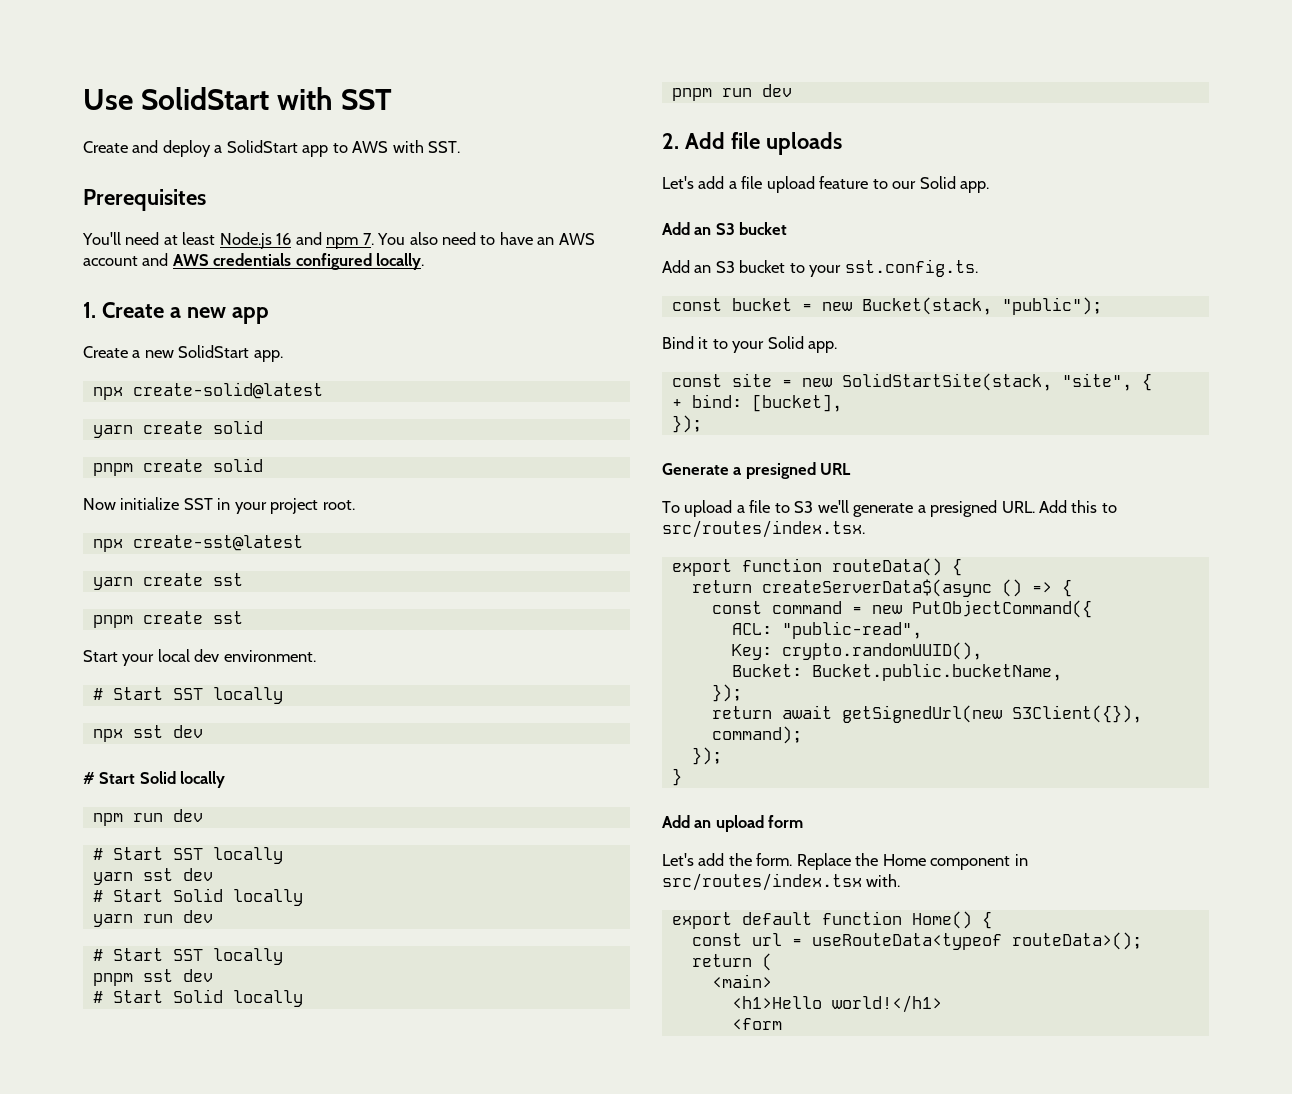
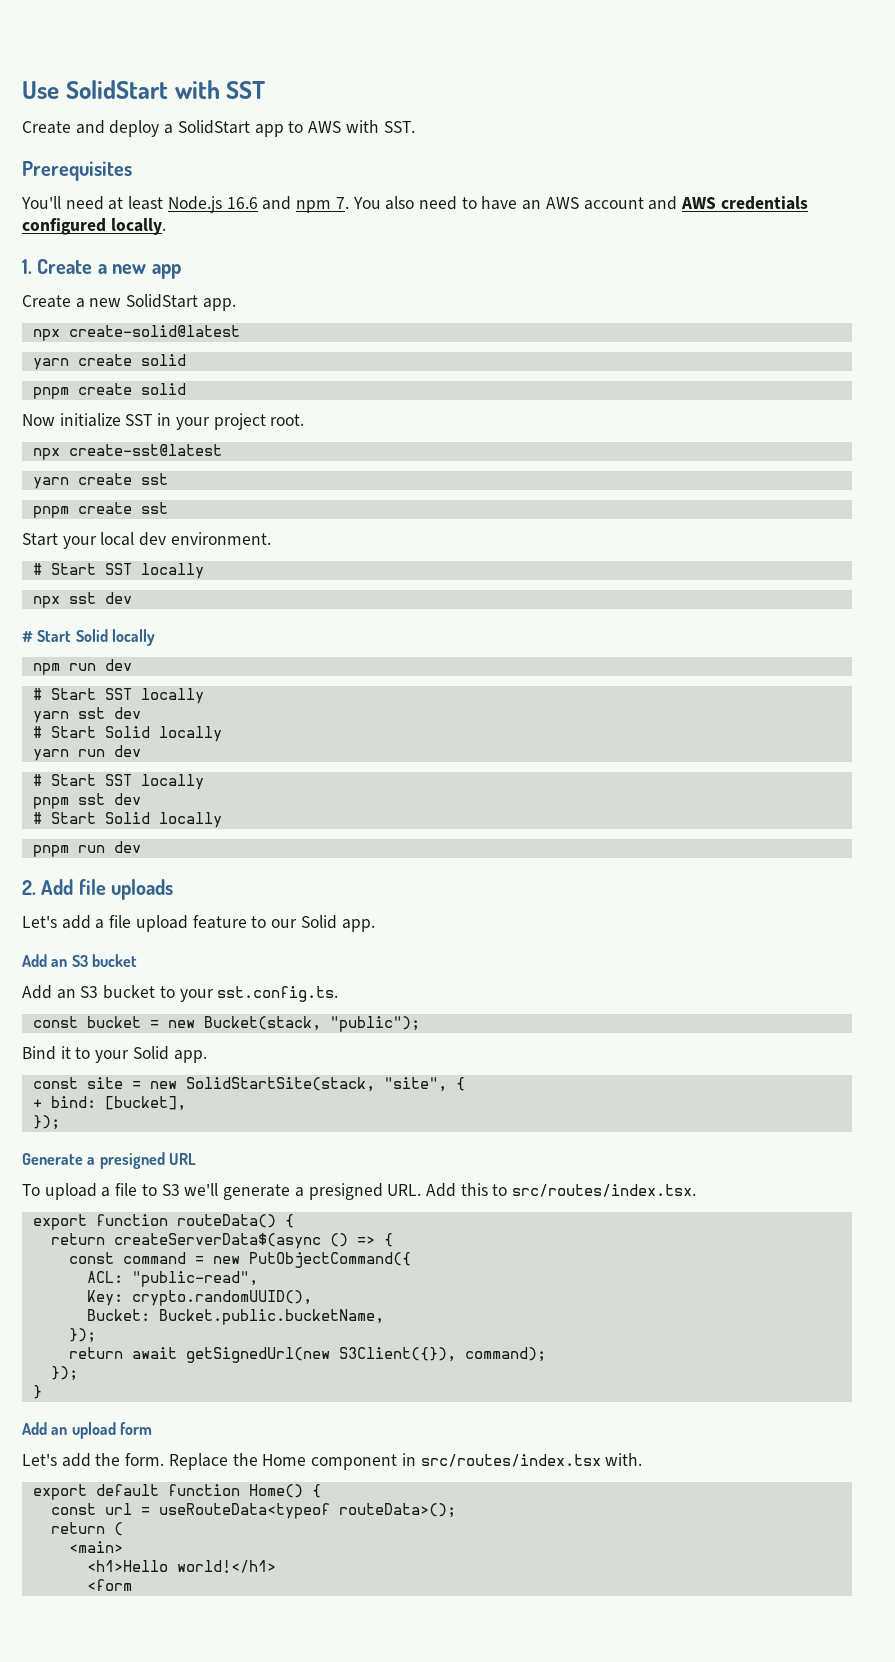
[276,233,292,245] 16 -> [226,197,258,209] 16.6

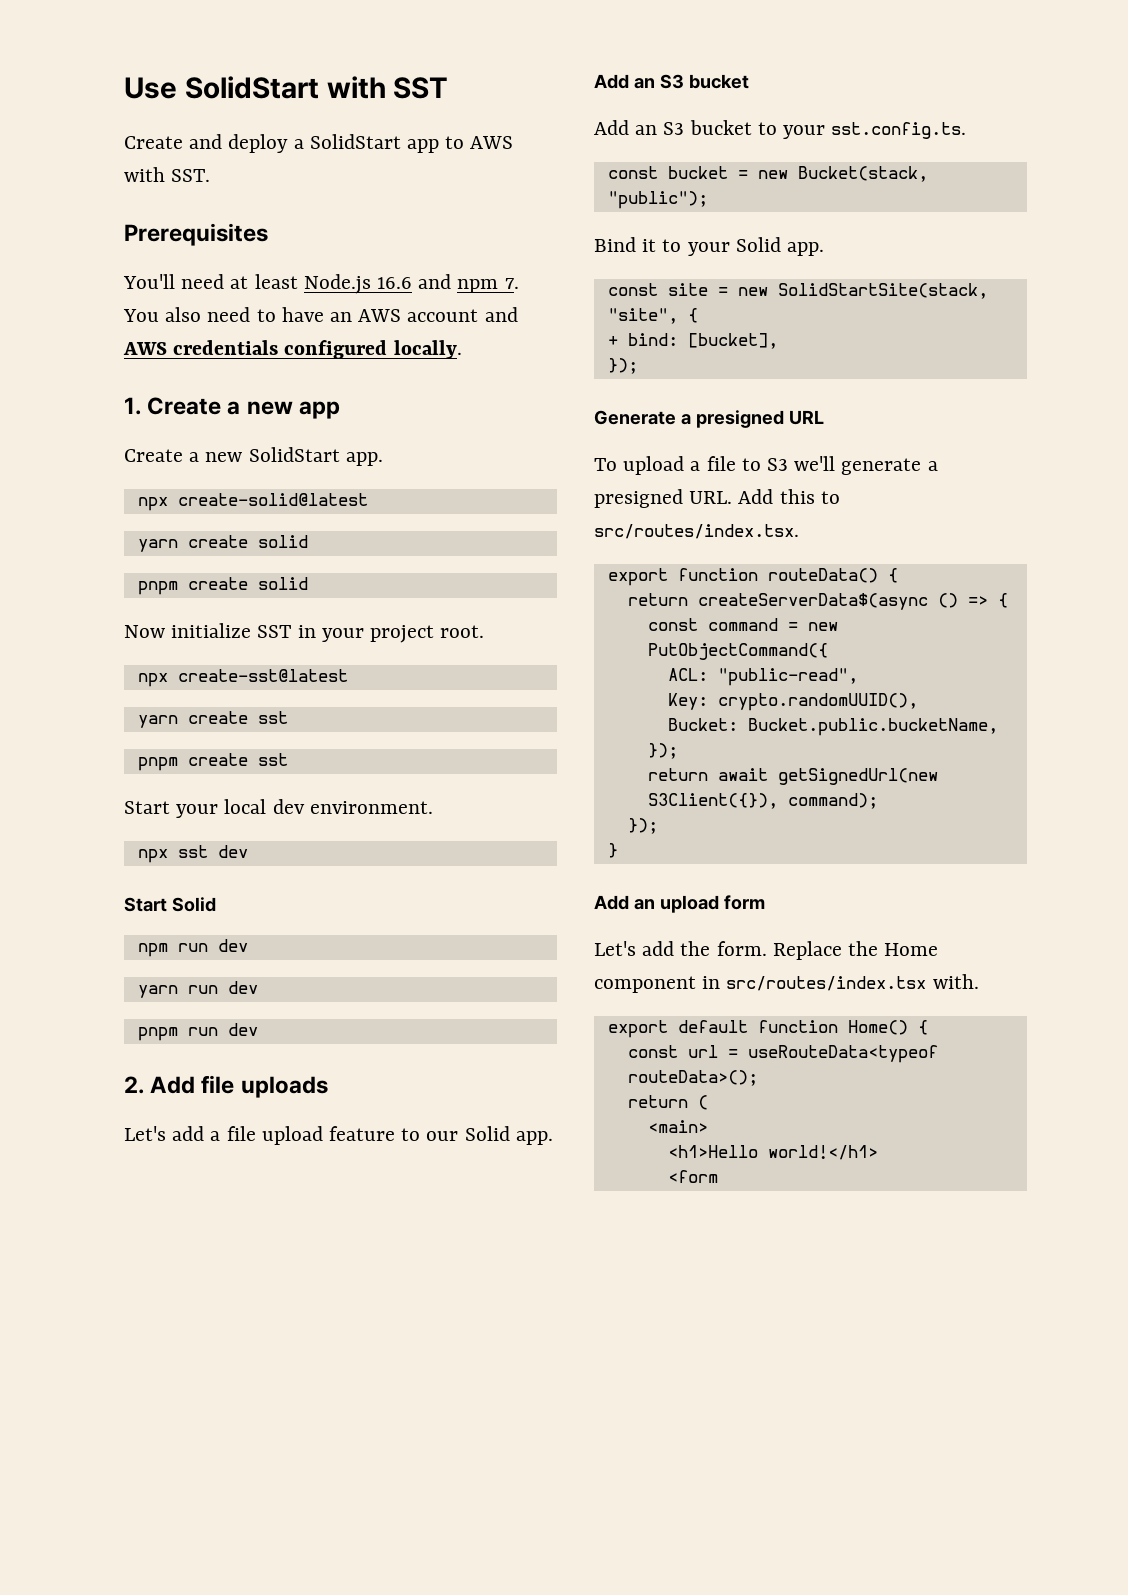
[32,563,204,579] // # Start SST locally -> (433, 807) none
[22,629,155,646] # Start Solid locally -> [124,897,216,912] Start Solid
[32,688,204,704] [32,707,141,723] [32,726,222,742] [32,745,141,761] [32,774,204,790] [32,793,141,809] [32,812,222,828] # Start SST locally // yarn sst dev // # Start Solid locally // yarn run dev // # Start SST locally // pnpm sst dev // # Start Solid locally -> [137,981,258,998] yarn run dev

